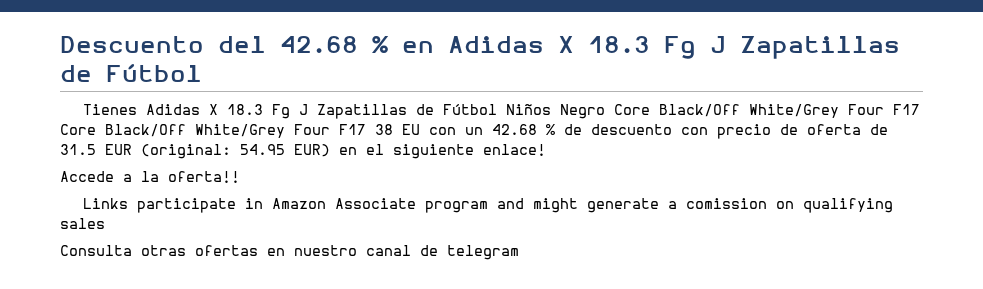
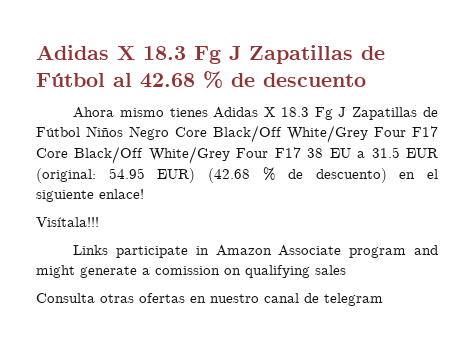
[60,36,900,59] [60,64,202,82] [83,104,138,115] Descuento del 42.68 % en Adidas X 18.3 Fg J Zapatillas de Fútbol // Tienes -> [36,45,385,64] [36,71,366,88] [73,107,208,118] Adidas X 18.3 Fg J Zapatillas de Fútbol al 42.68 % de descuento // Ahora mismo tienes
[429,124,888,139] con un 42.68 % de descuento con precio de oferta de -> [357,151,366,158] a
(330, 150) none -> [207,167,387,183] (42.68 % de descuento)
[60,171,240,183] Accede a la oferta!! -> [36,217,99,227] Visítala!!!

